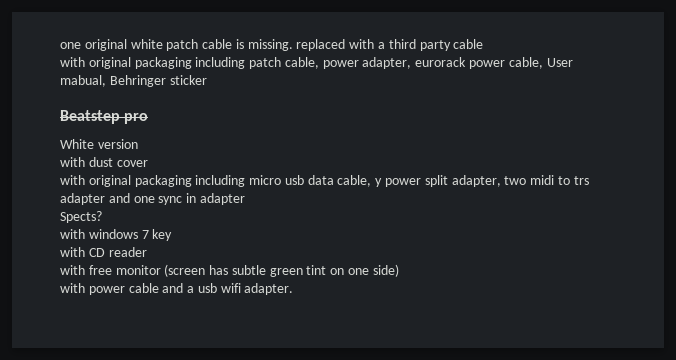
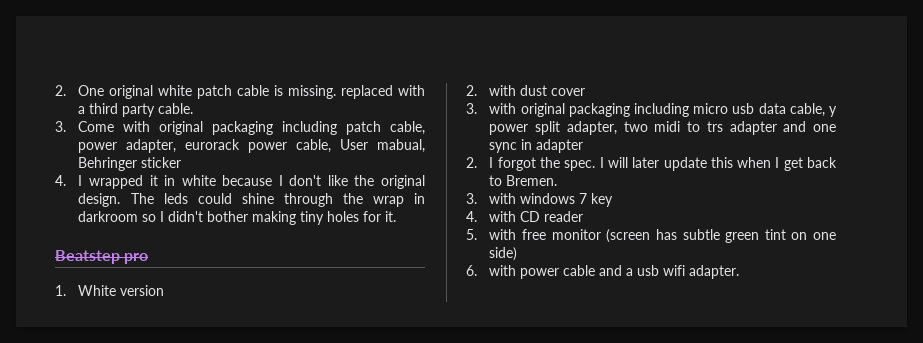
[60,42,81,49] one -> [55,85,105,96] 2. One
[453,39,484,49] cable // -> [158,103,194,114] [55,121,115,132] cable. // 3. Come
(207, 80) none -> [55,175,426,189] [78,193,426,207] [78,211,397,225] // 4. I wrapped it in white because I don't like the original design. The leds could shine through the wrap in darkroom so I didn't bother making tiny holes for it.
(149, 118) none -> [55,285,66,296] 1.
(138, 144) none -> [466,85,477,96] 2.
(148, 163) none -> [466,103,477,114] 3.
[60,211,102,223] Spects? // -> [466,157,837,171] [489,175,558,186] [466,193,477,204] 2. I forgot the spec. I will later update this when I get back to Bremen. // 3.
(173, 235) none -> [466,211,477,222] 4.
(147, 252) none -> [466,229,477,240] 5.
(399, 270) none -> [466,265,477,276] 6.

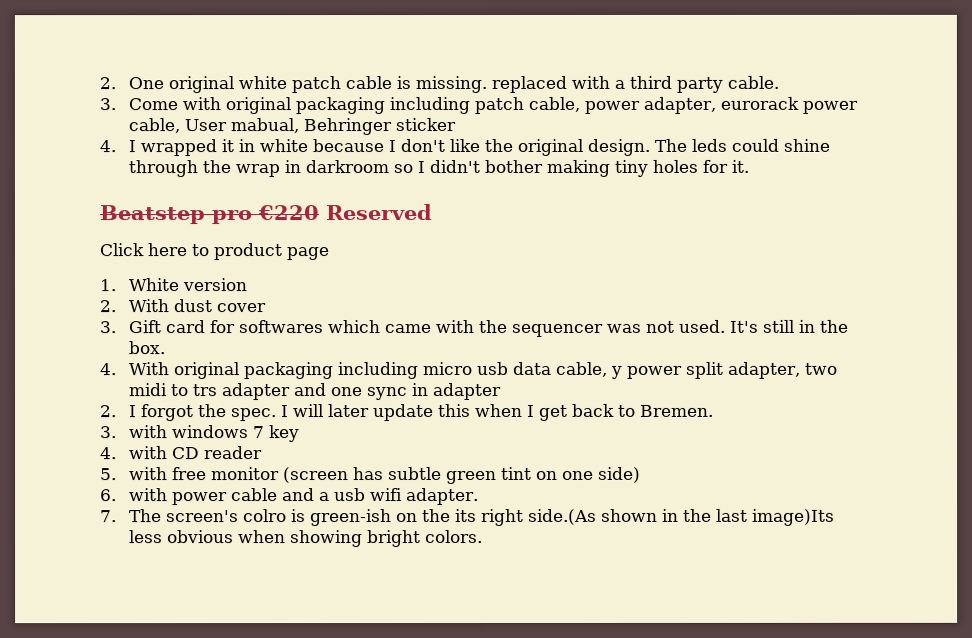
(149, 258) none -> [257,204,432,221] [99,243,329,261] €220 Reserved // Click here to product page
[489,85,517,96] with -> [128,299,170,313] With
[489,103,517,114] with -> [129,319,850,337] [129,341,167,355] [100,362,171,376] Gift card for softwares which came with the sequencer was not used. It's still in the box. // 4. With
(740, 272) none -> [100,508,836,527] [129,530,484,548] // 7. The screen's colro is green-ish on the its right side.(As shown in the last image)Its less obvious when showing bright colors.

